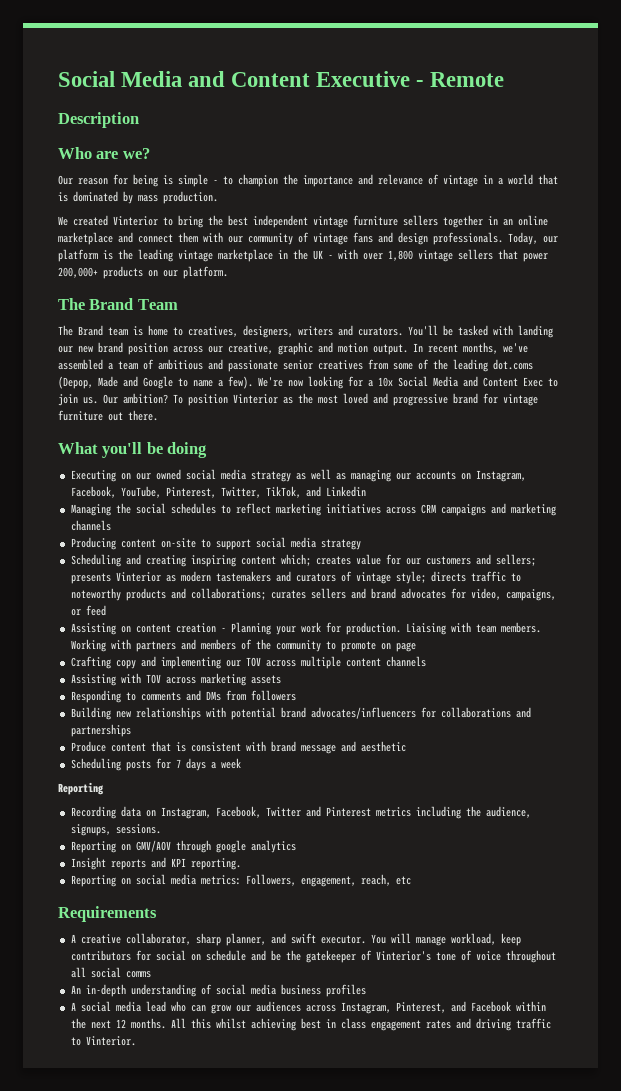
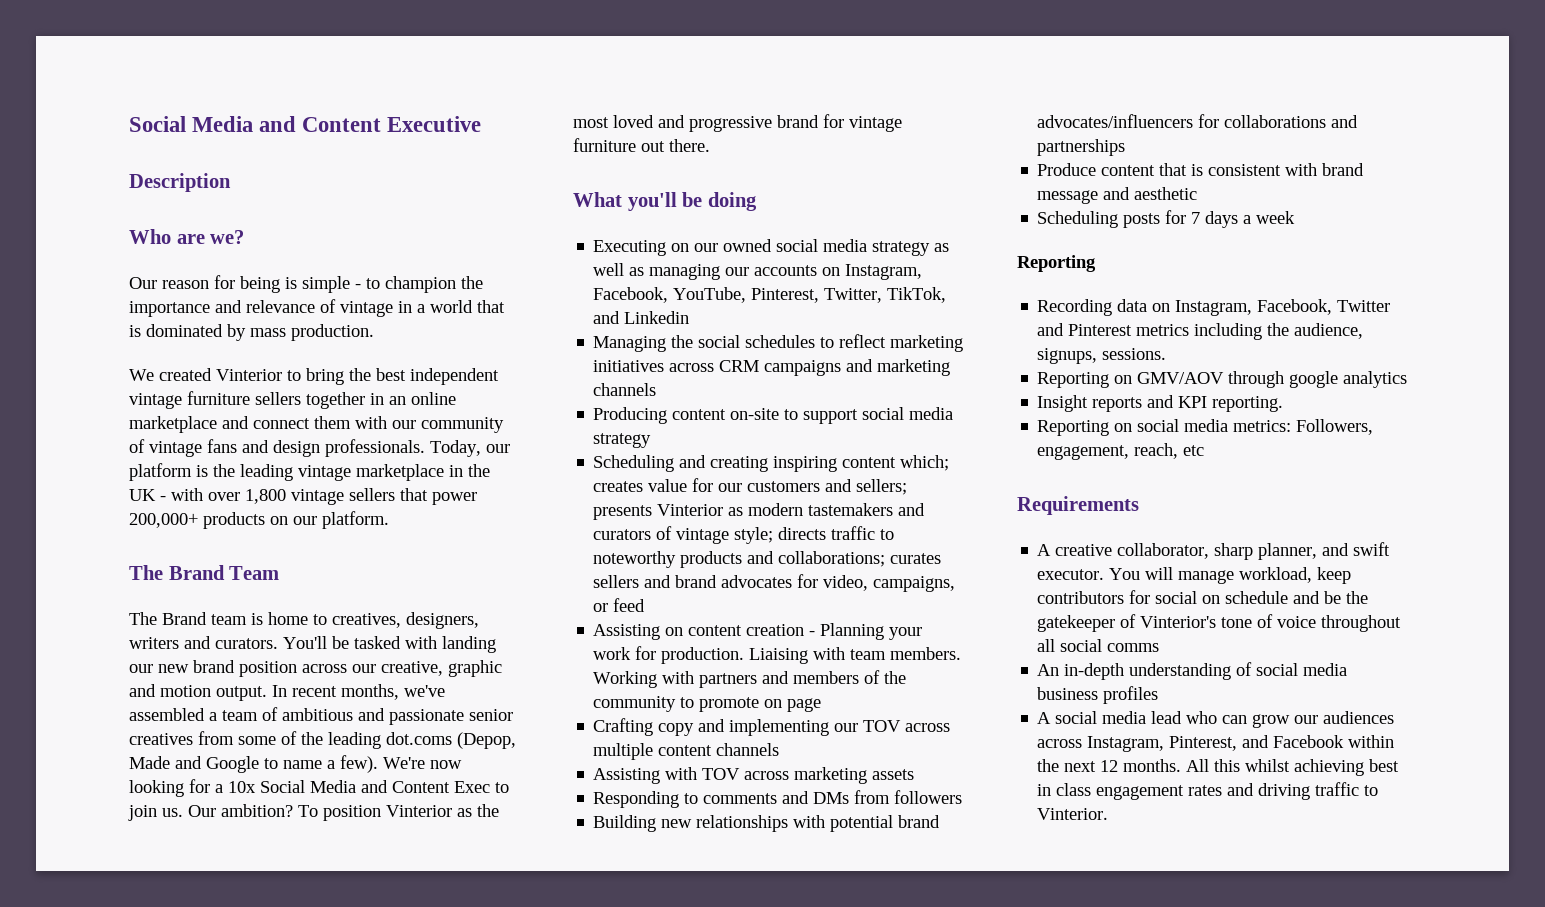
[416,72,505,87] - Remote -> (482, 124) none

